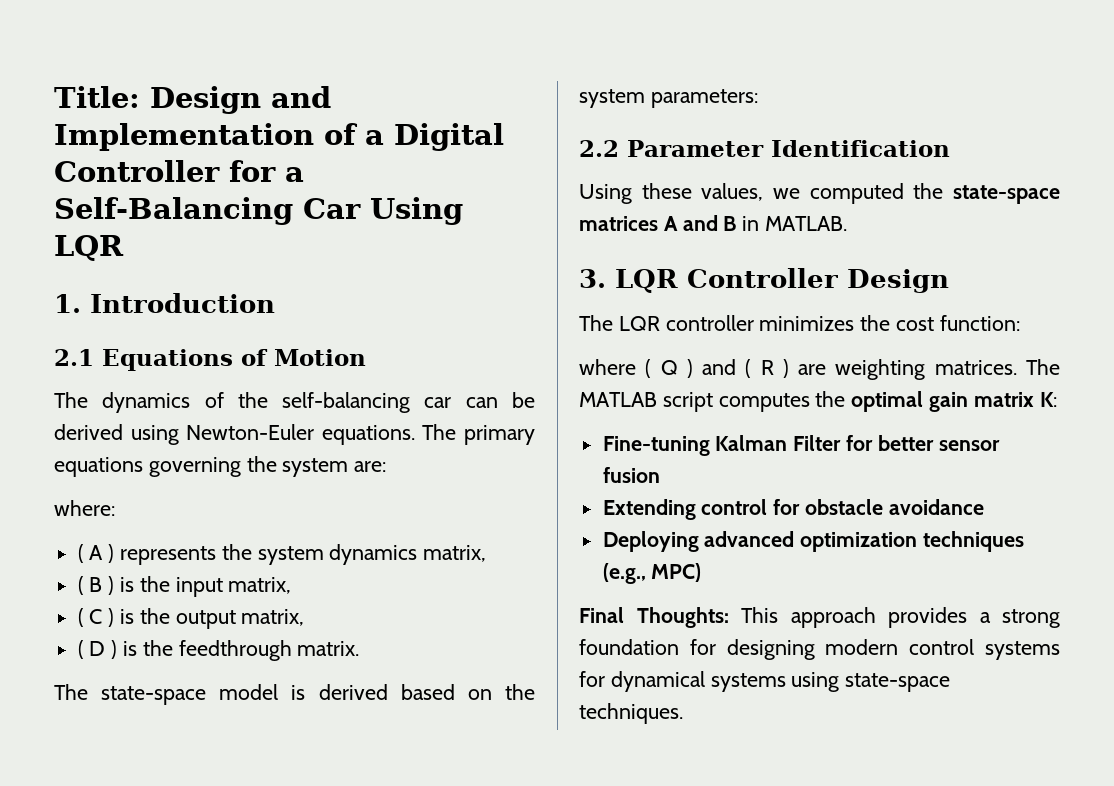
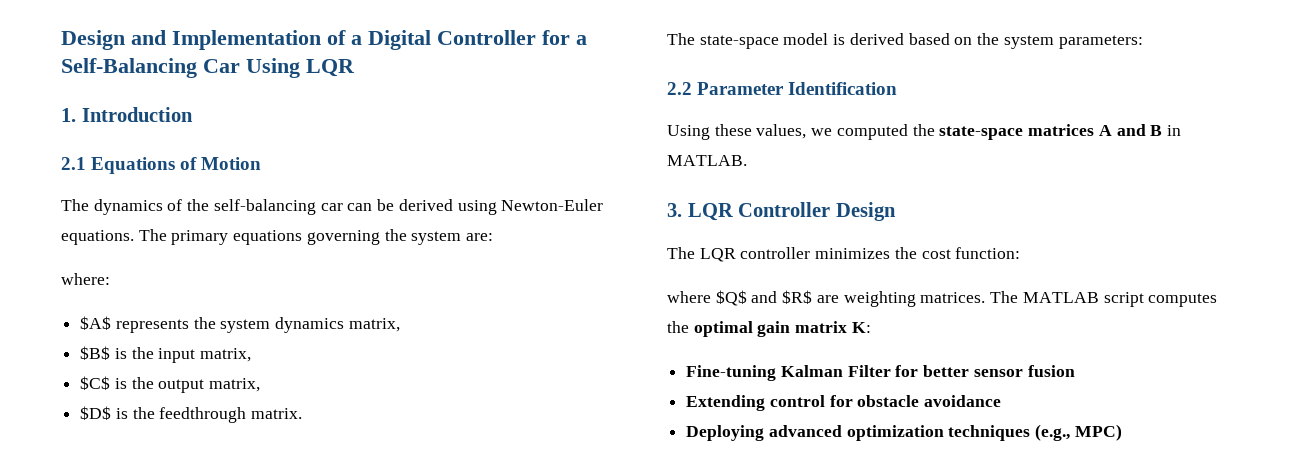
[54,86,140,108] Title: -> (61, 40) none
[77,544,115,563] ( A ) -> [80,316,112,330] $A$
[77,576,115,595] ( B ) -> [80,346,111,360] $B$
[77,608,115,627] ( C ) -> [80,376,111,390] $C$
[77,640,118,659] ( D ) -> [80,406,112,420] $D$
[645,359,789,378] ( Q ) and ( R ) -> [715,290,813,306] $Q$ and $R$
[579,607,1060,628] [579,639,1060,660] [579,671,951,692] [579,703,683,724] // Final Thoughts: This approach provides a strong foundation for designing modern control systems for dynamical systems using state-space techniques. -> (1122, 432) none

